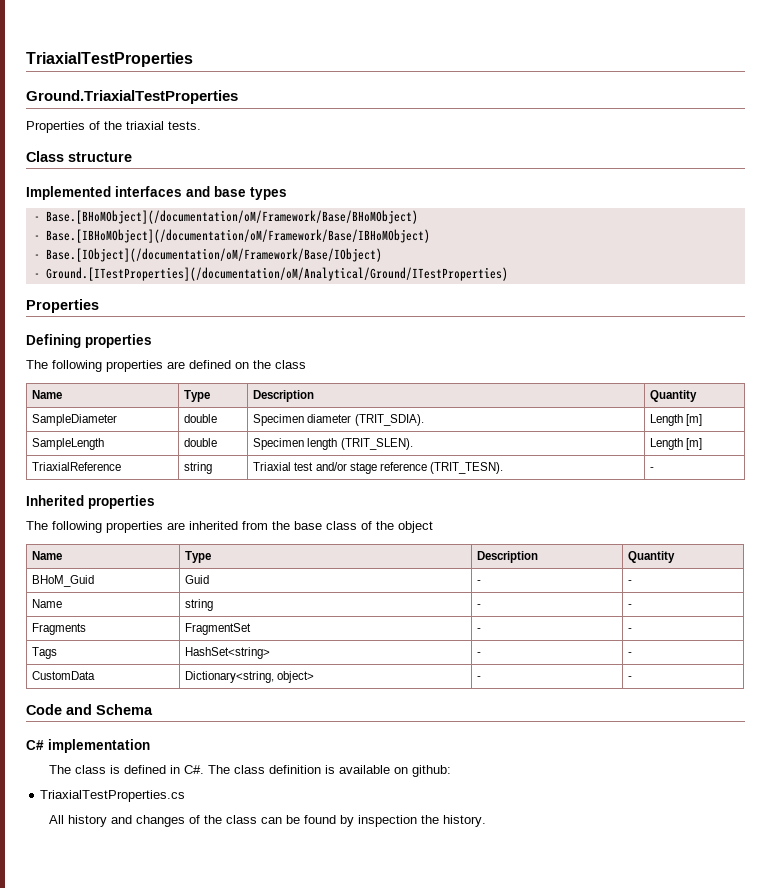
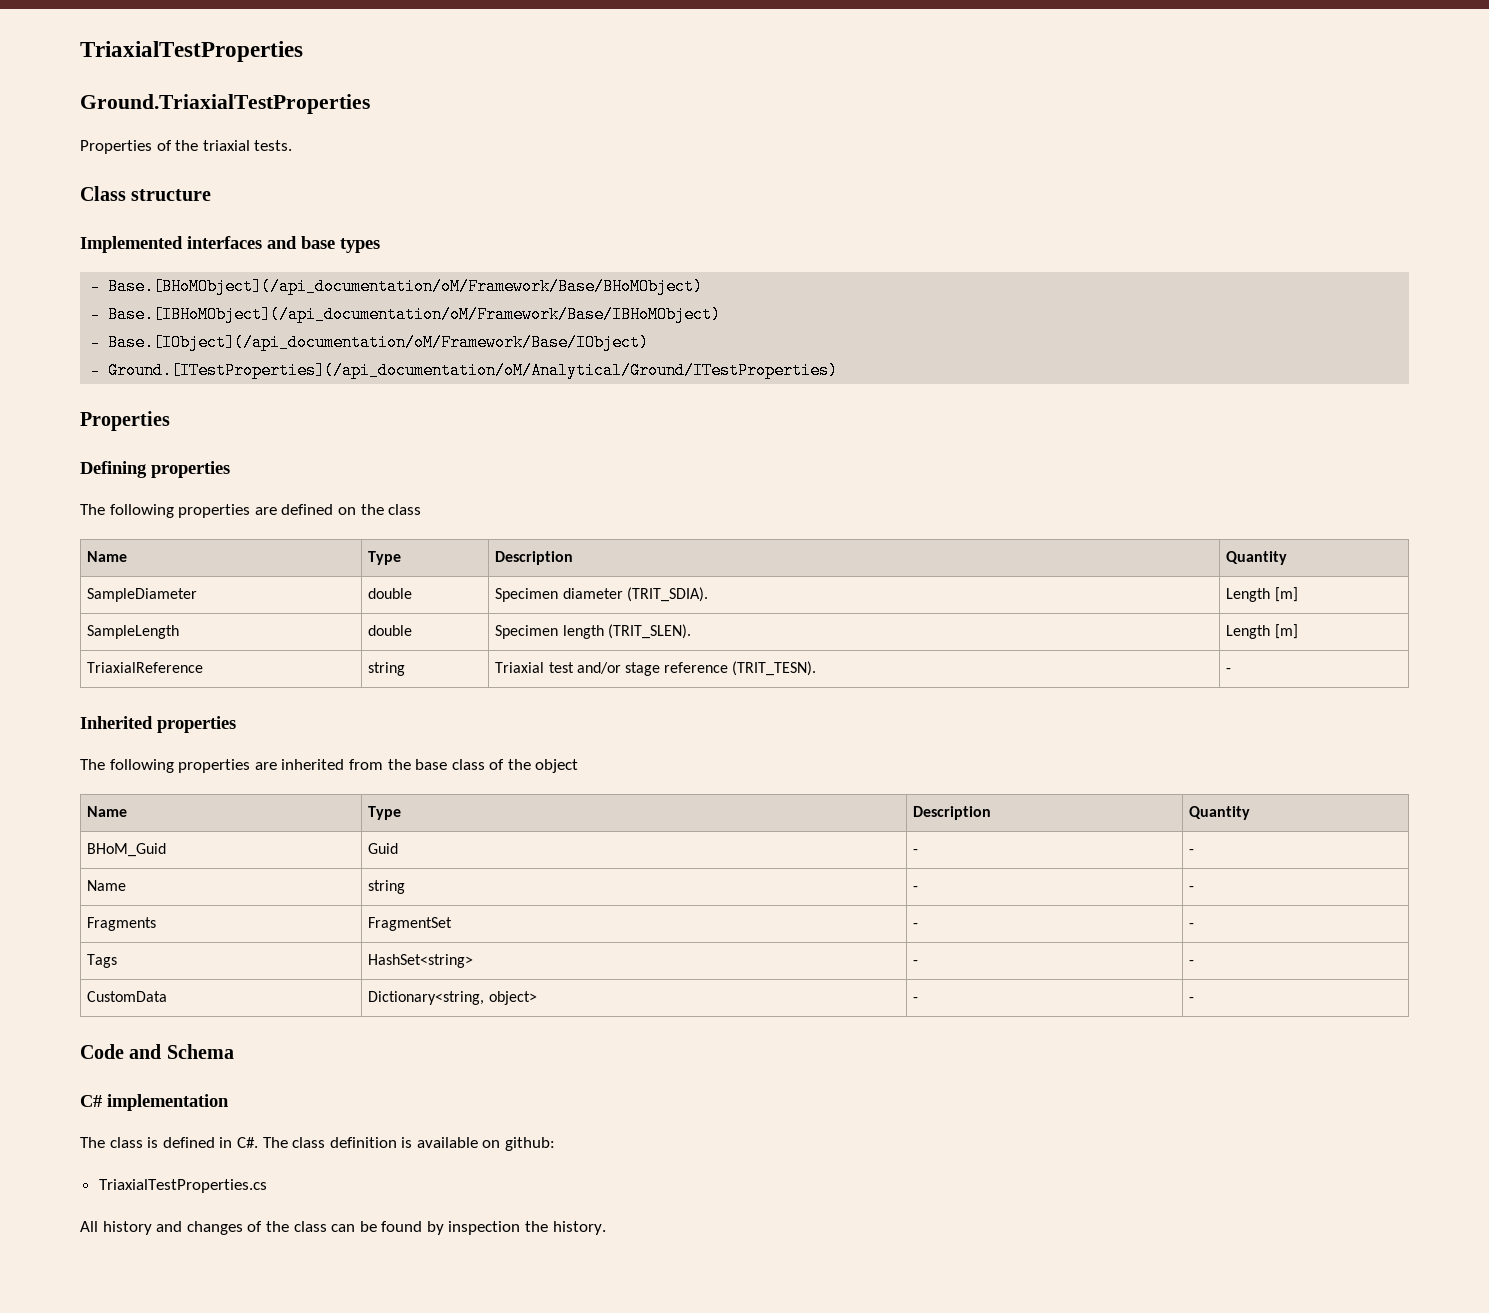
[45,210,418,224] [33,229,430,243] [33,248,382,262] [33,267,508,281] Base.[BHoMObject](/documentation/oM/Framework/Base/BHoMObject) // - Base.[IBHoMObject](/documentation/oM/Framework/Base/IBHoMObject) // - Base.[IObject](/documentation/oM/Framework/Base/IObject) // - Ground.[ITestProperties](/documentation/oM/Analytical/Ground/ITestProperties) -> [108,278,704,295] [90,306,722,323] [90,334,650,351] [90,362,839,379] Base.[BHoMObject](/api_documentation/oM/Framework/Base/BHoMObject) // - Base.[IBHoMObject](/api_documentation/oM/Framework/Base/IBHoMObject) // - Base.[IObject](/api_documentation/oM/Framework/Base/IObject) // - Ground.[ITestProperties](/api_documentation/oM/Analytical/Ground/ITestProperties)

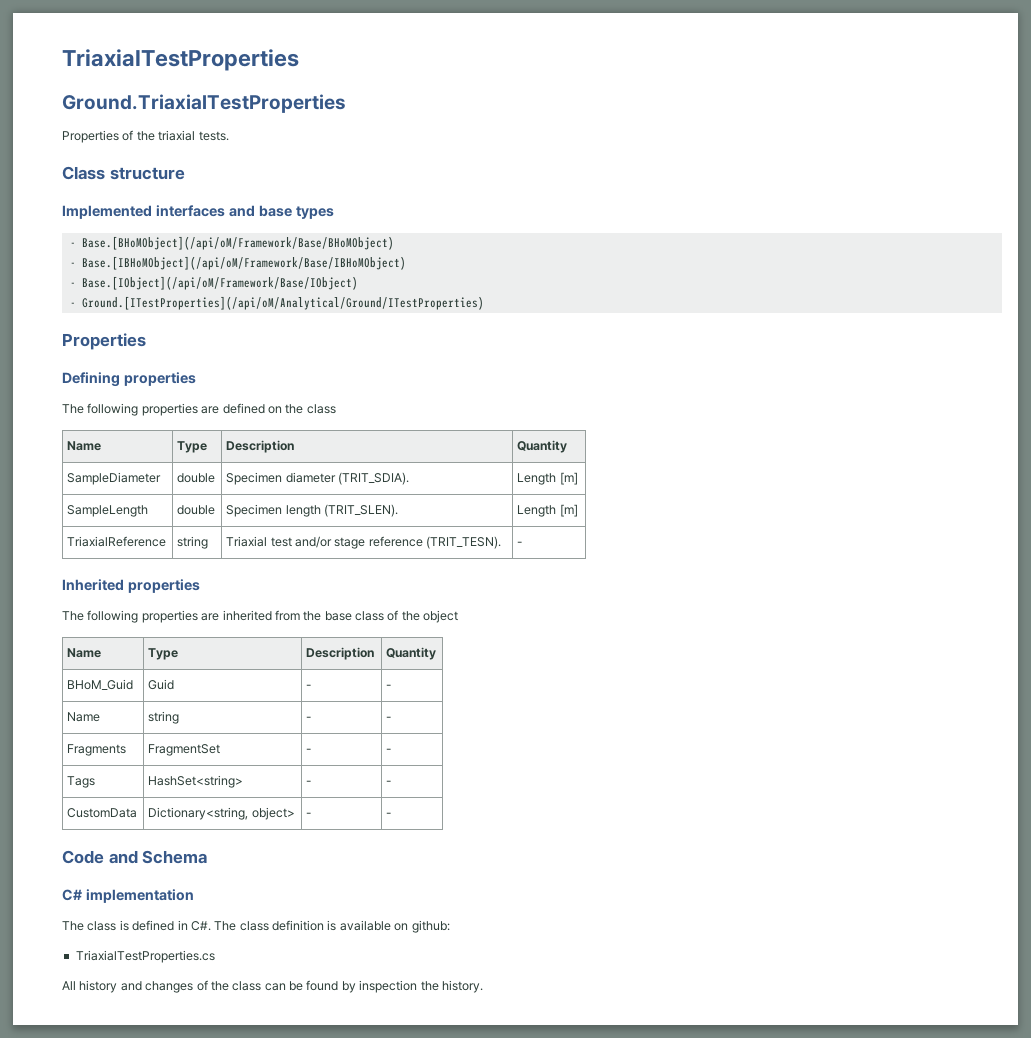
[108,278,704,295] [90,306,722,323] [90,334,650,351] [90,362,839,379] Base.[BHoMObject](/api_documentation/oM/Framework/Base/BHoMObject) // - Base.[IBHoMObject](/api_documentation/oM/Framework/Base/IBHoMObject) // - Base.[IObject](/api_documentation/oM/Framework/Base/IObject) // - Ground.[ITestProperties](/api_documentation/oM/Analytical/Ground/ITestProperties) -> [81,236,394,250] [69,256,406,270] [69,276,358,290] [69,296,484,310] Base.[BHoMObject](/api/oM/Framework/Base/BHoMObject) // - Base.[IBHoMObject](/api/oM/Framework/Base/IBHoMObject) // - Base.[IObject](/api/oM/Framework/Base/IObject) // - Ground.[ITestProperties](/api/oM/Analytical/Ground/ITestProperties)

